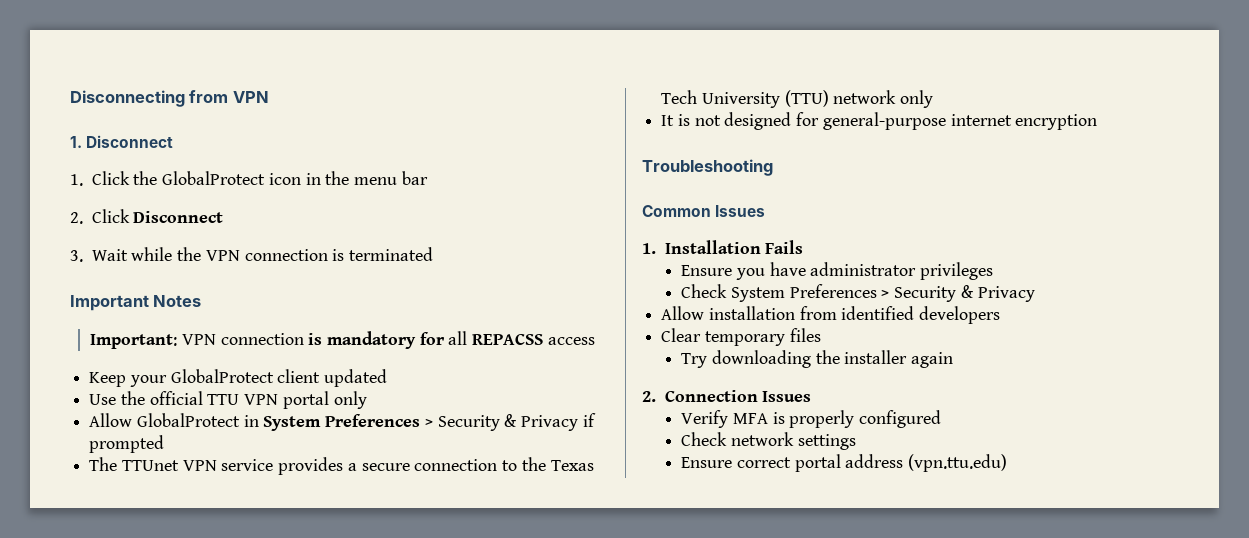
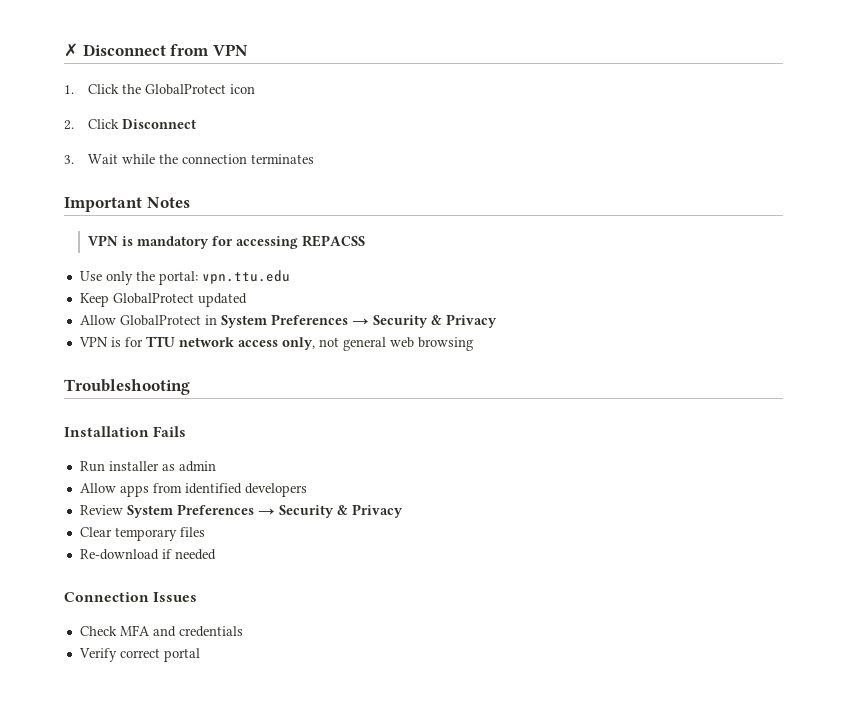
[70,90,185,107] Disconnecting -> [64,43,166,57] ✗ Disconnect
[70,135,174,148] // 1. Disconnect -> (248, 50) none
[305,171,428,185] in the menu bar -> (256, 89) none
[205,247,434,261] VPN connection is terminated -> [182,154,315,164] connection terminates
[90,333,304,349] Important: VPN connection -> [88,235,119,246] VPN
[448,331,468,345] all -> [236,236,299,249] accessing
[547,337,595,345] [89,369,388,387] [89,391,367,409] access // Keep your GlobalProtect client updated // Use the official TTU VPN portal only -> [79,270,290,285] [79,293,247,307] // Use only the portal: vpn.ttu.edu // Keep GlobalProtect updated
[424,413,596,431] [89,435,165,453] [89,457,594,475] [661,90,934,108] [661,112,1098,130] [642,159,773,176] [642,205,766,217] [642,240,804,254] [681,262,994,280] [681,284,1035,302] [661,306,795,320] > Security & Privacy if prompted // The TTUnet VPN service provides a secure connection to the Texas Tech University (TTU) network only // It is not designed for general-purpose internet encryption // Troubleshooting // Common Issues // 1. Installation Fails // Ensure you have administrator privileges // Check System Preferences > Security & Privacy // Allow installation -> [351,314,497,328] [78,336,473,351] [64,379,190,395] [64,426,187,437] [79,461,216,472] [79,483,149,497] → Security & Privacy // VPN is for TTU network access only, not general web browsing // Troubleshooting // Installation Fails // Run installer as admin // Allow apps
[661,328,821,346] [681,350,954,368] [642,390,812,402] [681,410,942,428] [681,432,856,450] [681,454,1008,472] Clear temporary files // Try downloading the installer again // 2. Connection Issues // Verify MFA is properly configured // Check network settings // Ensure correct portal address (vpn.ttu.edu) -> [79,504,403,518] [79,527,205,541] [79,549,216,560] [64,592,198,602] [79,625,243,637] [78,648,200,662] Review System Preferences → Security & Privacy // Clear temporary files // Re-download if needed // Connection Issues // Check MFA and credentials // Verify correct portal

